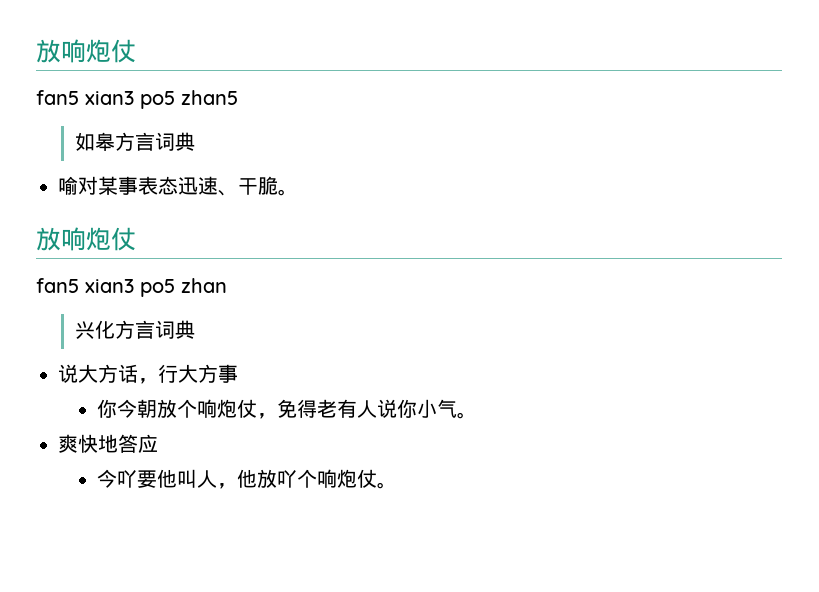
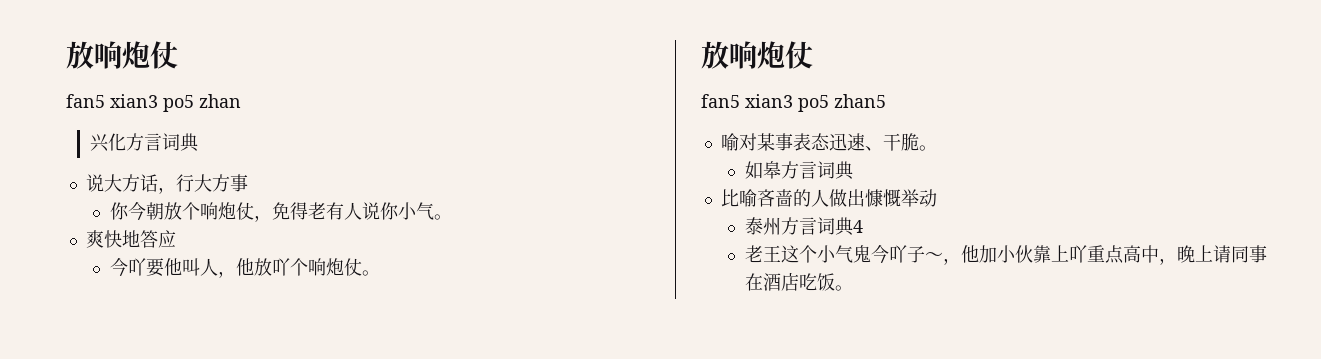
[36,39,136,63] [36,90,238,109] [74,132,195,151] [58,176,298,196] [36,227,136,251] 放响炮仗 // fan5 xian3 po5 zhan5 // 如皋方言词典 // 喻对某事表态迅速、干脆。 // 放响炮仗 -> [66,41,178,69] 放响炮仗
(397, 485) none -> [701,41,813,69] [701,94,886,112] [720,133,937,151] [744,161,854,180] [720,189,937,207] [744,217,863,236] [744,245,1267,265] [744,272,853,291] // 放响炮仗 // fan5 xian3 po5 zhan5 // 喻对某事表态迅速、干脆。 // 如皋方言词典 // 比喻吝啬的人做出慷慨举动 // 泰州方言词典4 // 老王这个小气鬼今吖子～，他加小伙靠上吖重点高中，晚上请同事在酒店吃饭。

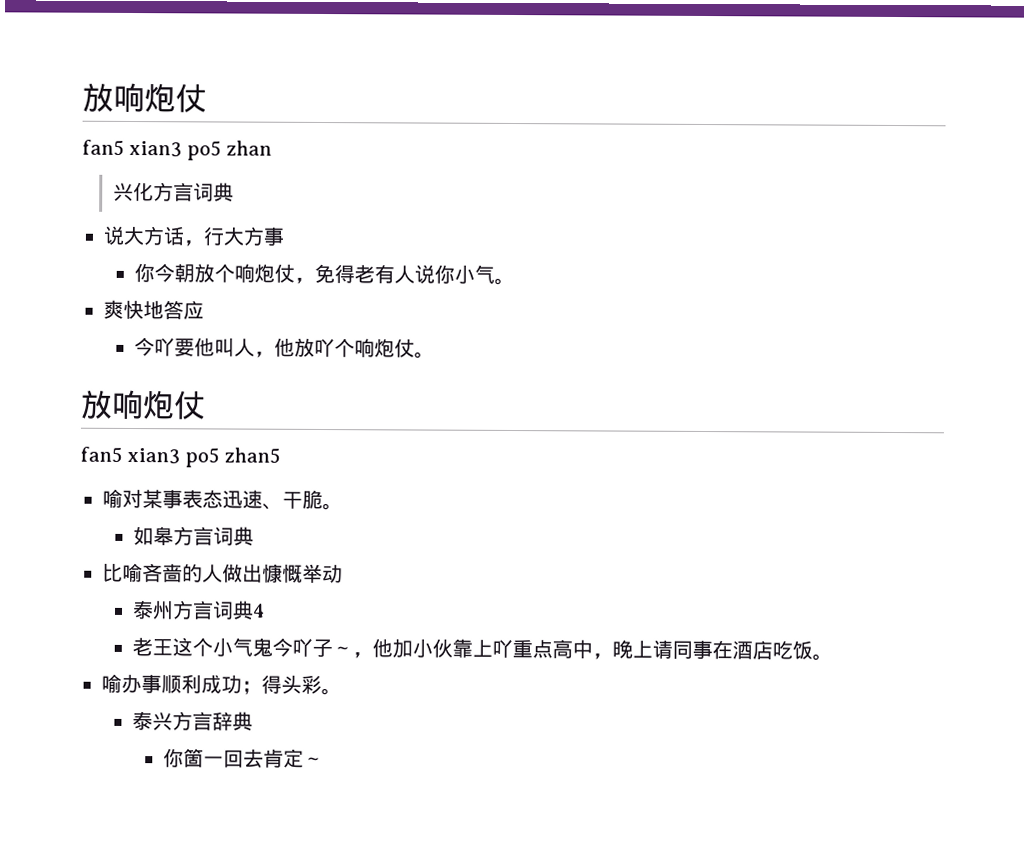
(853, 288) none -> [101,673,342,696] [132,711,254,731] [163,748,325,768] // 喻办事顺利成功；得头彩。 // 泰兴方言辞典 // 你箇一回去肯定～

